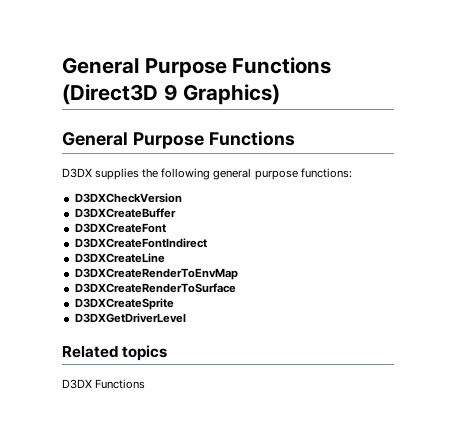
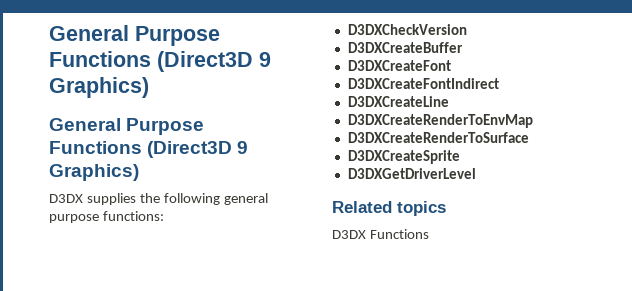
(295, 138) none -> [147,141,249,158] [49,164,139,181] (Direct3D 9 Graphics)

